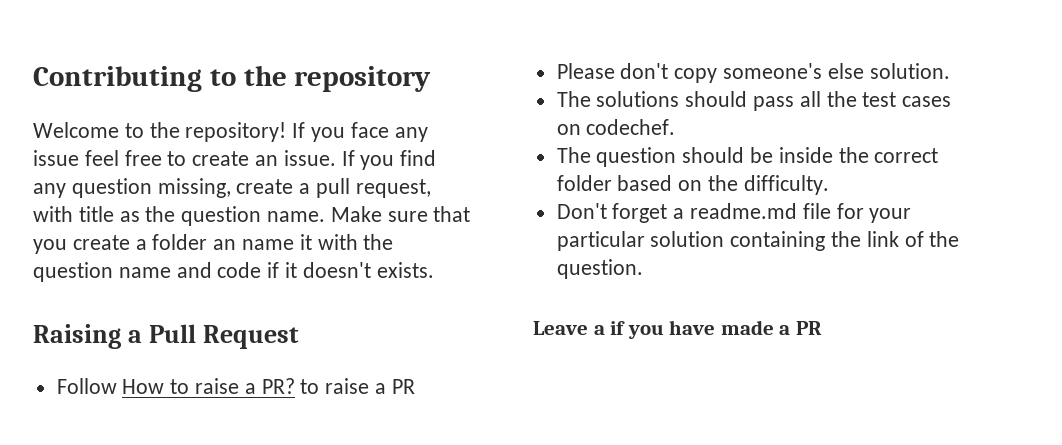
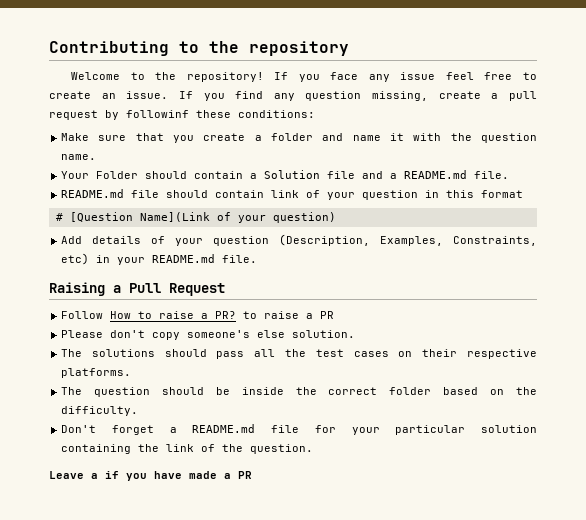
[355,179,431,198] [33,206,326,226] request, with title as the question name. -> [49,110,315,120] request by followinf these conditions: //
[213,239,237,250] an -> [322,133,344,141] and
[118,262,434,278] name and code if it doesn't exists. -> [61,154,97,160] [61,170,510,179] [61,189,524,200] [55,212,336,223] [61,234,537,246] [61,253,258,265] name. // Your Folder should contain a Solution file and a README.md file. // README.md file should contain link of your question in this format // # [Question Name](Link of your question) // Add details of your question (Description, Examples, Constraints, etc) in your README.md file.
[586,119,676,135] codechef. -> [422,349,537,359] [61,368,132,378] their respective platforms.
[690,203,798,219] readme.md -> [192,424,256,433] README.md

